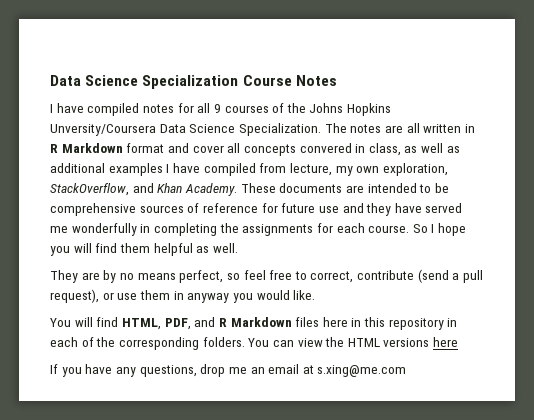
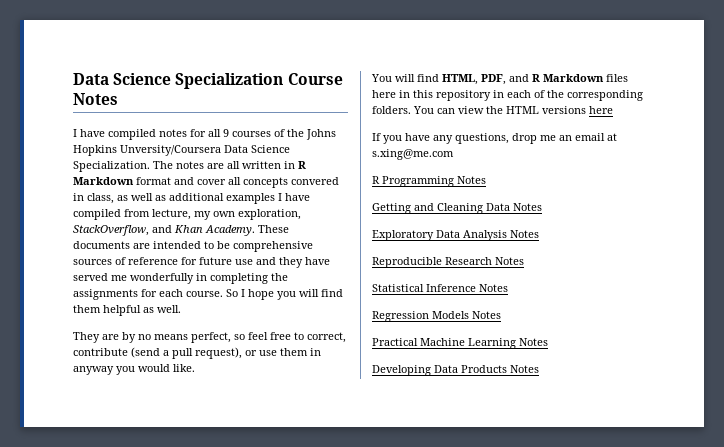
(407, 371) none -> [372,176,486,187] [372,203,542,214] [372,230,539,241] [372,257,524,268] [372,284,508,292] [372,311,501,322] [372,338,548,349] [372,365,539,376] // R Programming Notes // Getting and Cleaning Data Notes // Exploratory Data Analysis Notes // Reproducible Research Notes // Statistical Inference Notes // Regression Models Notes // Practical Machine Learning Notes // Developing Data Products Notes

